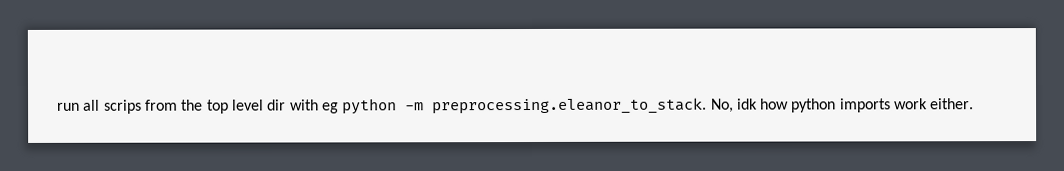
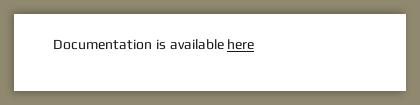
[57,97,975,115] run all scrips from the top level dir with eg python -m preprocessing.eleanor_to_stack. No, idk how python imports work either. -> [53,39,255,50] Documentation is available here

